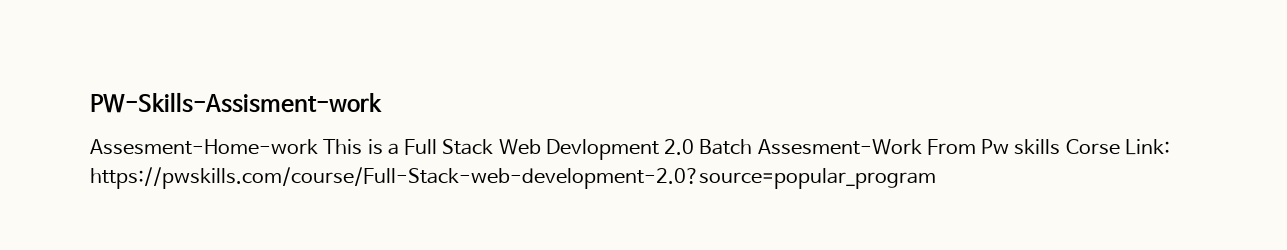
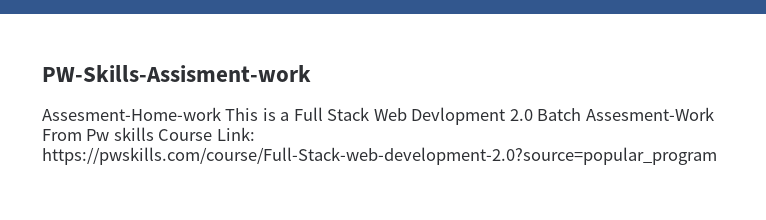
[1065,139,1120,155] Corse -> [158,129,213,141] Course

